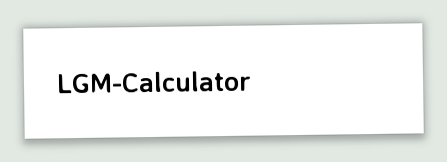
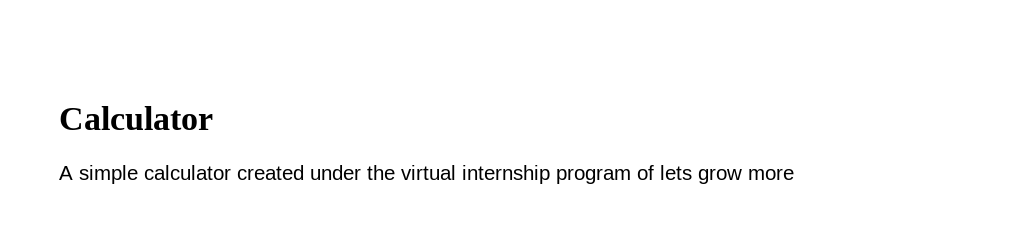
[56,70,252,94] LGM-Calculator -> [59,106,213,130] [59,165,794,184] Calculator // A simple calculator created under the virtual internship program of lets grow more

